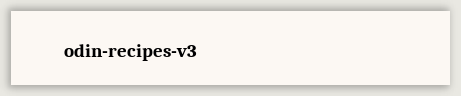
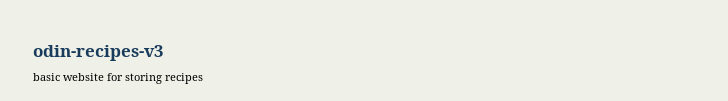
(197, 52) none -> [33,73,203,84] // basic website for storing recipes

